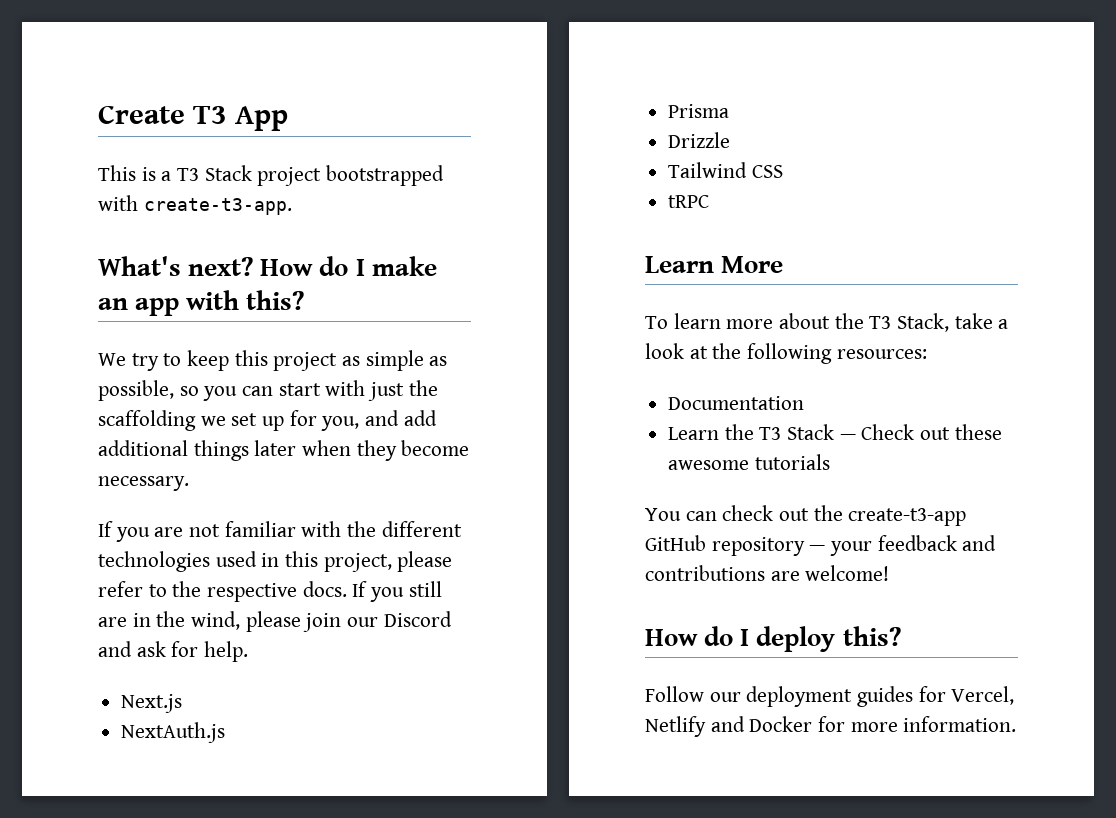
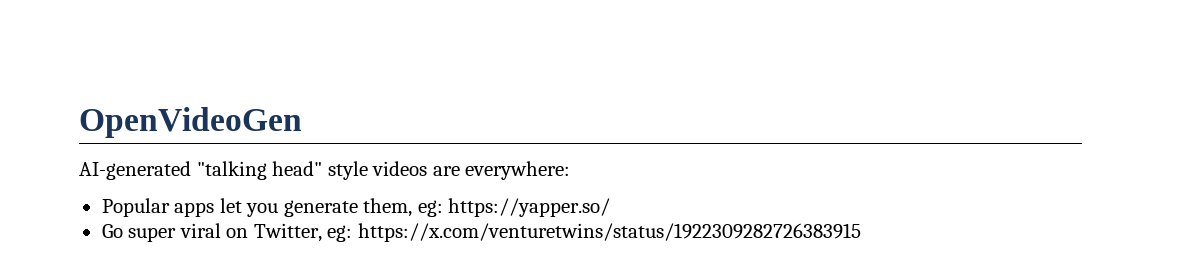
[98,105,288,131] [98,165,445,186] [98,195,292,215] [98,256,437,276] [98,290,305,316] [98,350,448,371] [98,380,438,401] [98,410,437,431] [98,440,470,461] [98,476,189,491] [98,521,462,542] [98,551,453,572] [98,581,442,602] [98,611,452,632] [98,641,249,662] [121,694,183,713] [121,722,226,743] [668,104,730,118] [668,132,731,148] [668,162,783,178] [668,195,710,208] [645,256,784,273] [645,313,1009,332] [645,343,927,364] [668,396,805,410] [668,424,1002,440] [668,454,830,470] [645,505,967,526] [645,535,997,556] [645,565,890,581] [645,626,901,652] [645,686,1015,707] [645,716,1017,737] Create T3 App // This is a T3 Stack project bootstrapped with create-t3-app. // What's next? How do I make an app with this? // We try to keep this project as simple as possible, so you can start with just the scaffolding we set up for you, and add additional things later when they become necessary. // If you are not familiar with the different technologies used in this project, please refer to the respective docs. If you still are in the wind, please join our Discord and ask for help. // Next.js // NextAuth.js // Prisma // Drizzle // Tailwind CSS // tRPC // Learn More // To learn more about the T3 Stack, take a look at the following resources: // Documentation // Learn the T3 Stack — Check out these awesome tutorials // You can check out the create-t3-app GitHub repository — your feedback and contributions are welcome! // How do I deploy this? // Follow our deployment guides for Vercel, Netlify and Docker for more information. -> [79,107,302,138] [79,161,571,180] [101,198,611,217] [101,223,861,242] OpenVideoGen // AI-generated "talking head" style videos are everywhere: // Popular apps let you generate them, eg: https://yapper.so/ // Go super viral on Twitter, eg: https://x.com/venturetwins/status/1922309282726383915

